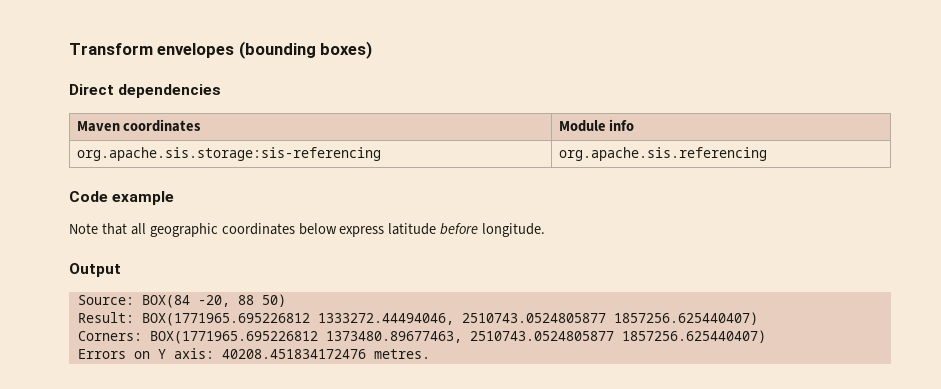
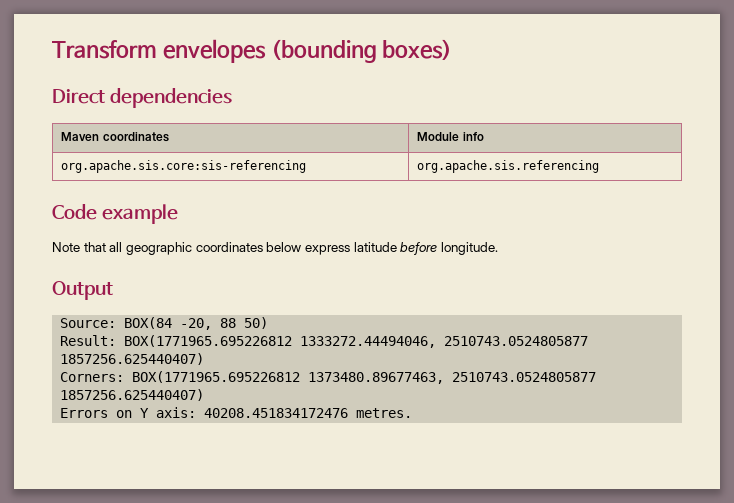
[76,147,381,161] org.apache.sis.storage:sis-referencing -> [61,160,307,173] org.apache.sis.core:sis-referencing

